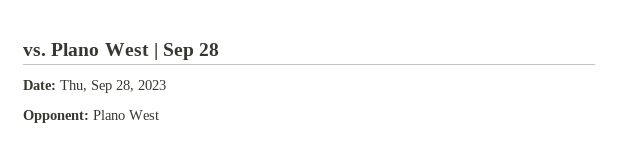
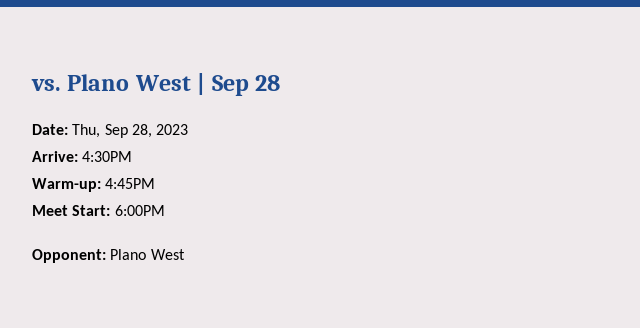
(166, 85) none -> [32,151,133,162] [32,178,156,192] [32,205,165,216] // Arrive: 4:30PM // Warm-up: 4:45PM // Meet Start: 6:00PM

